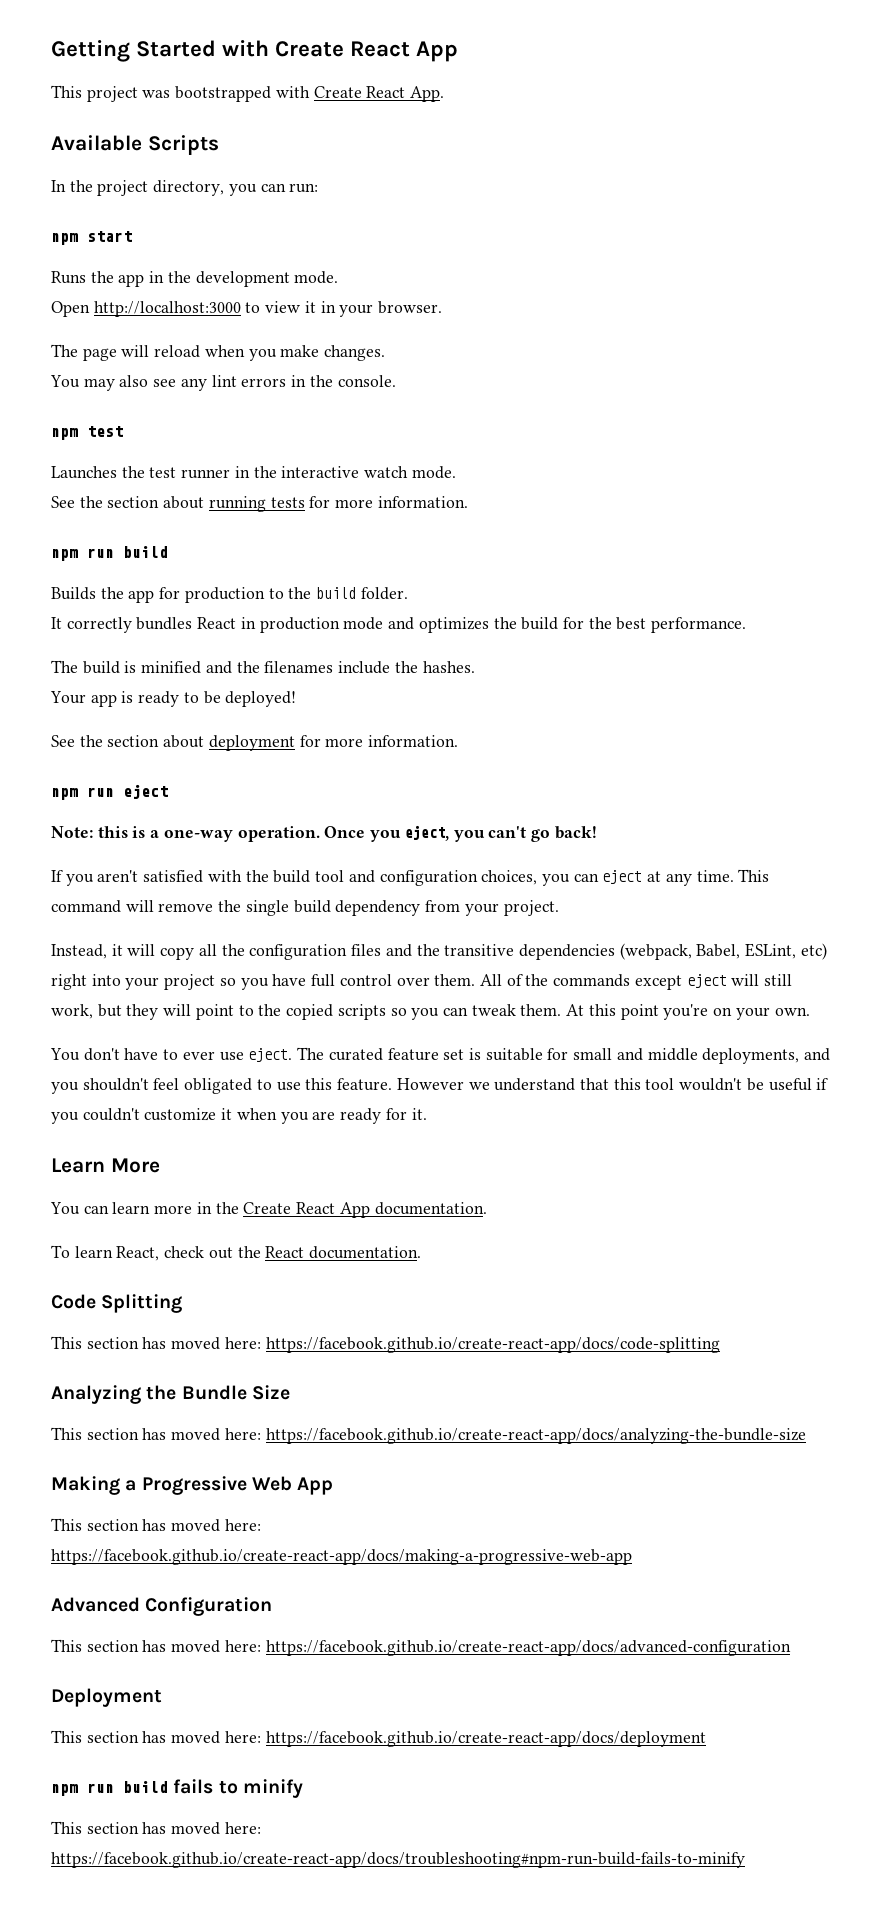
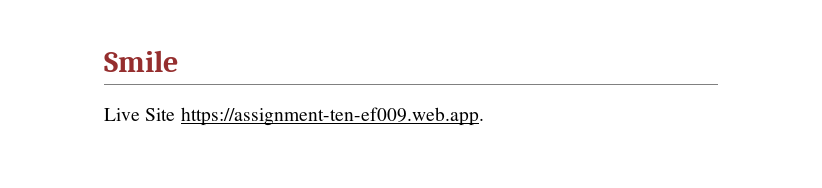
[51,40,459,62] [51,85,445,102] [51,135,219,155] [51,180,319,196] [51,231,132,245] [51,271,339,287] [51,301,443,317] [51,344,386,361] [50,375,396,391] [51,426,123,440] [51,466,456,479] [51,496,468,512] [51,546,168,561] [51,587,408,603] [51,617,747,633] [51,660,475,674] [50,691,297,707] [51,735,459,751] [51,784,168,800] [51,825,597,842] [51,869,770,886] [51,900,559,916] [51,943,827,960] [51,974,793,990] [51,1004,810,1020] [50,1047,831,1064] [51,1078,829,1094] [51,1108,427,1124] [51,1158,160,1173] [50,1202,487,1218] [51,1245,422,1261] [51,1294,183,1313] [51,1336,720,1353] [51,1385,290,1404] [51,1427,806,1444] [51,1476,334,1495] [51,1518,261,1532] [51,1549,632,1565] [51,1597,273,1616] [51,1639,791,1656] [51,1688,162,1707] [51,1730,706,1747] [51,1779,303,1798] [51,1821,261,1835] [51,1852,745,1868] Getting Started with Create React App // This project was bootstrapped with Create React App. // Available Scripts // In the project directory, you can run: // npm start // Runs the app in the development mode. // Open http://localhost:3000 to view it in your browser. // The page will reload when you make changes. // You may also see any lint errors in the console. // npm test // Launches the test runner in the interactive watch mode. // See the section about running tests for more information. // npm run build // Builds the app for production to the build folder. // It correctly bundles React in production mode and optimizes the build for the best performance. // The build is minified and the filenames include the hashes. // Your app is ready to be deployed! // See the section about deployment for more information. // npm run eject // Note: this is a one-way operation. Once you eject, you can't go back! // If you aren't satisfied with the build tool and configuration choices, you can eject at any time. This command will remove the single build dependency from your project. // Instead, it will copy all the configuration files and the transitive dependencies (webpack, Babel, ESLint, etc) right into your project so you have full control over them. All of the commands except eject will still work, but they will point to the copied scripts so you can tweak them. At this point you're on your own. // You don't have to ever use eject. The curated feature set is suitable for small and middle deployments, and you shouldn't feel obligated to use this feature. However we understand that this tool wouldn't be useful if you couldn't customize it when you are ready for it. // Learn More // You can learn more in the Create React App documentation. // To learn React, check out the React documentation. // Code Splitting // This section has moved here: https://facebook.github.io/create-react-app/docs/code-splitting // Analyzing the Bundle Size // This section has moved here: https://facebook.github.io/create-react-app/docs/analyzing-the-bundle-size // Making a Progressive Web App // This section has moved here: https://facebook.github.io/create-react-app/docs/making-a-progressive-web-app // Advanced Configuration // This section has moved here: https://facebook.github.io/create-react-app/docs/advanced-configuration // Deployment // This section has moved here: https://facebook.github.io/create-react-app/docs/deployment // npm run build fails to minify // This section has moved here: https://facebook.github.io/create-react-app/docs/troubleshooting#npm-run-build-fails-to-minify -> [104,50,178,72] [104,107,484,126] Smile // Live Site https://assignment-ten-ef009.web.app.

